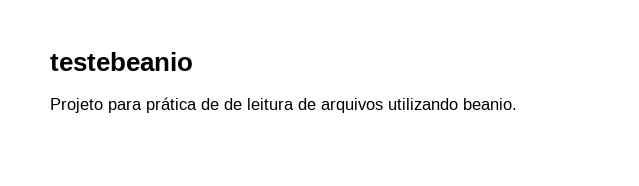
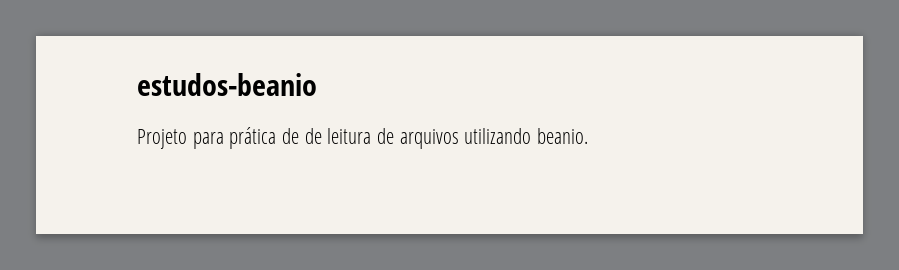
[50,52,193,71] testebeanio -> [137,73,317,96] estudos-beanio

